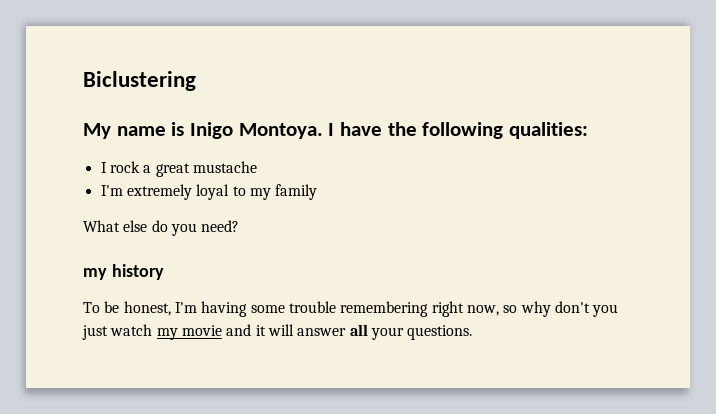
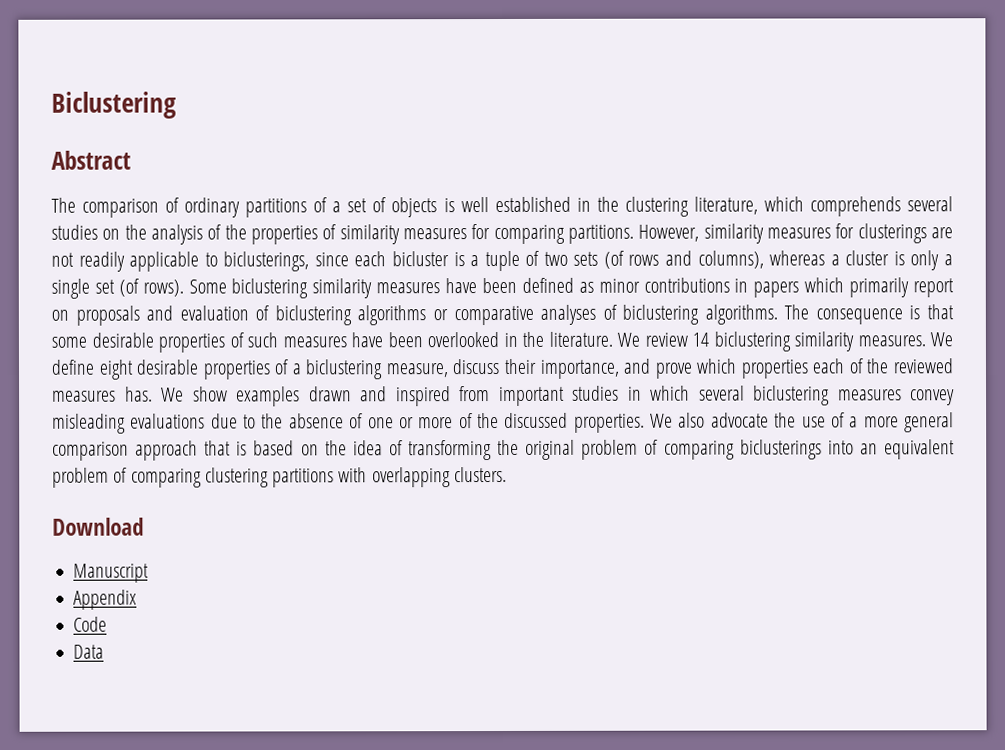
[83,122,589,139] [100,161,257,177] [100,184,318,200] [83,220,240,236] [83,264,164,280] [83,301,619,317] [82,324,473,340] My name is Inigo Montoya. I have the following qualities: // I rock a great mustache // I'm extremely loyal to my family // What else do you need? // my history // To be honest, I'm having some trouble remembering right now, so why don't you just watch my movie and it will answer all your questions. -> [51,150,131,170] [51,196,954,218] [51,223,954,245] [51,250,954,272] [51,277,955,299] [51,304,954,326] [51,331,953,353] [51,358,953,380] [52,385,955,407] [52,412,955,434] [52,439,955,461] [52,466,507,488] [52,517,144,536] [73,563,150,583] [73,589,138,610] [73,616,108,632] [73,644,105,659] Abstract // The comparison of ordinary partitions of a set of objects is well established in the clustering literature, which comprehends several studies on the analysis of the properties of similarity measures for comparing partitions. However, similarity measures for clusterings are not readily applicable to biclusterings, since each bicluster is a tuple of two sets (of rows and columns), whereas a cluster is only a single set (of rows). Some biclustering similarity measures have been defined as minor contributions in papers which primarily report on proposals and evaluation of biclustering algorithms or comparative analyses of biclustering algorithms. The consequence is that some desirable properties of such measures have been overlooked in the literature. We review 14 biclustering similarity measures. We define eight desirable properties of a biclustering measure, discuss their importance, and prove which properties each of the reviewed measures has. We show examples drawn and inspired from important studies in which several biclustering measures convey misleading evaluations due to the absence of one or more of the discussed properties. We also advocate the use of a more general comparison approach that is based on the idea of transforming the original problem of comparing biclusterings into an equivalent problem of comparing clustering partitions with overlapping clusters. // Download // Manuscript // Appendix // Code // Data

